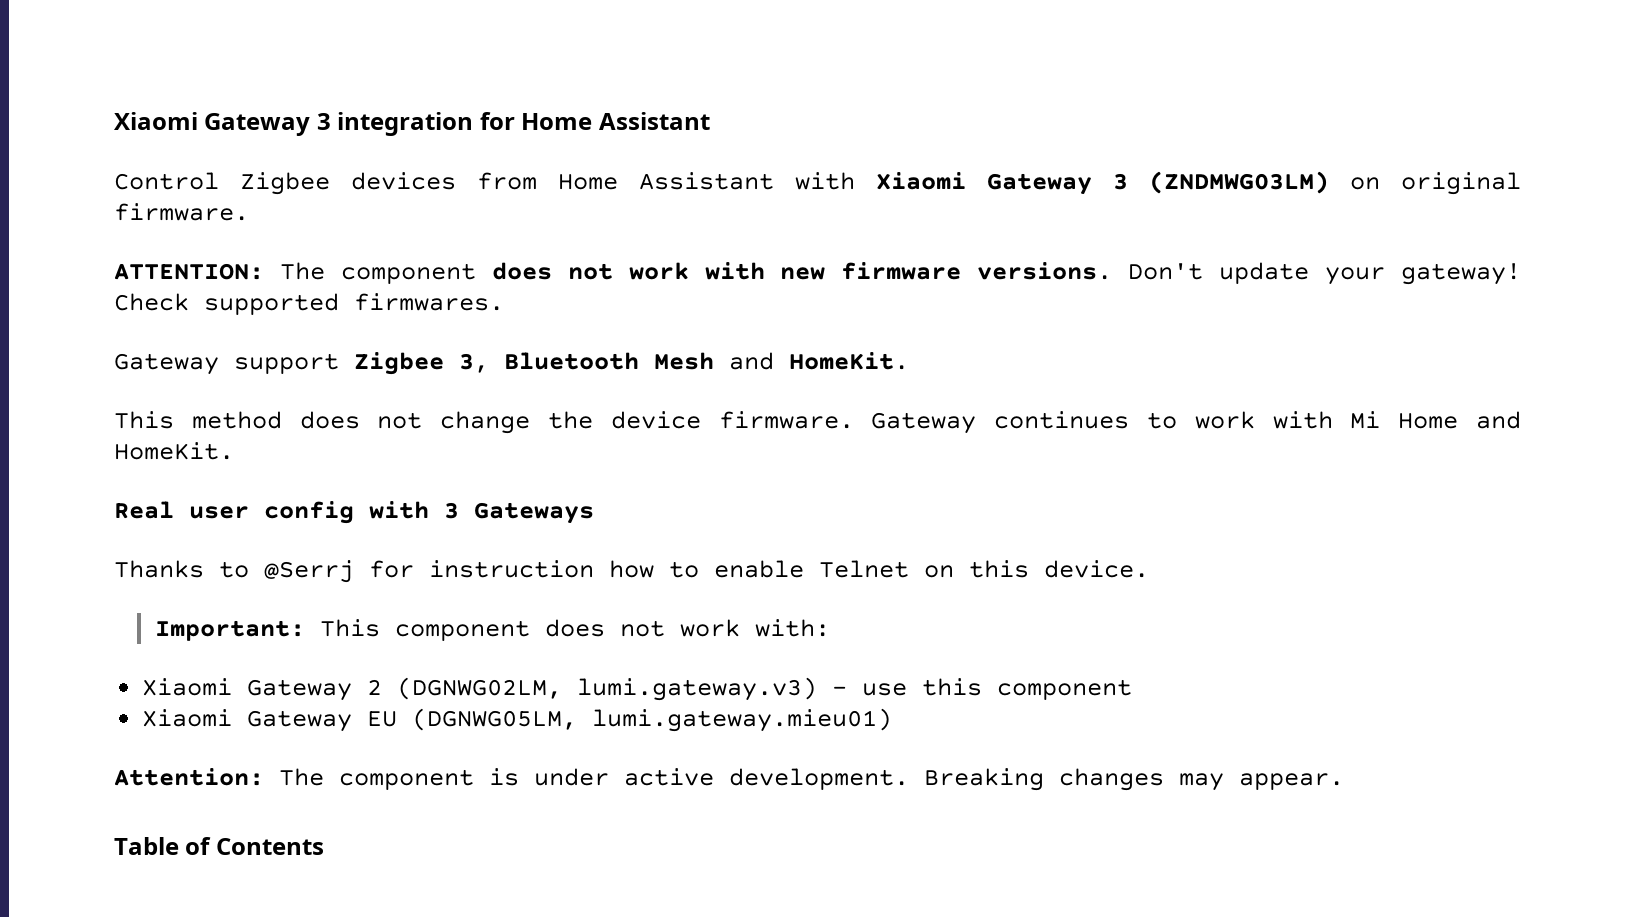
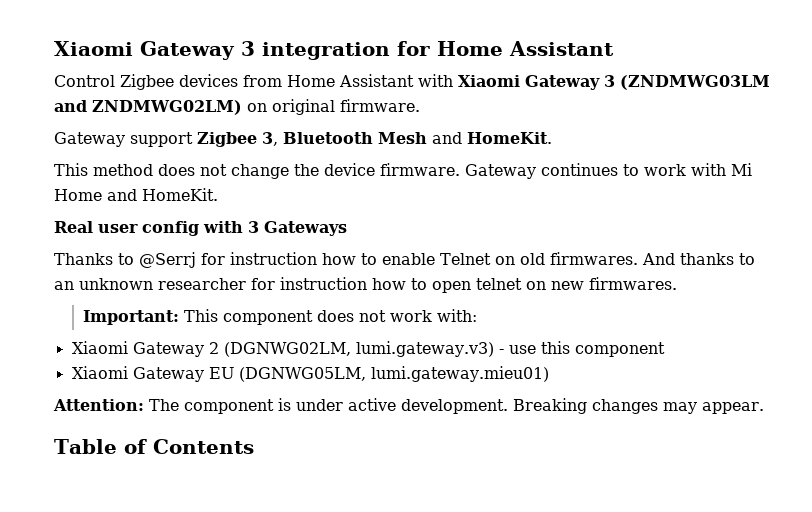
[1149,171,1329,194] (ZNDMWG03LM) -> [620,75,770,90] [54,100,242,115] (ZNDMWG03LM and ZNDMWG02LM)
[114,262,1521,285] [114,293,504,315] // ATTENTION: The component does not work with new firmware versions. Don't update your gateway! Check supported firmwares. -> (420, 105) none
[969,560,1149,578] this device. -> [519,252,755,265] [54,277,677,293] old firmwares. And thanks to an unknown researcher for instruction how to open telnet on new firmwares.

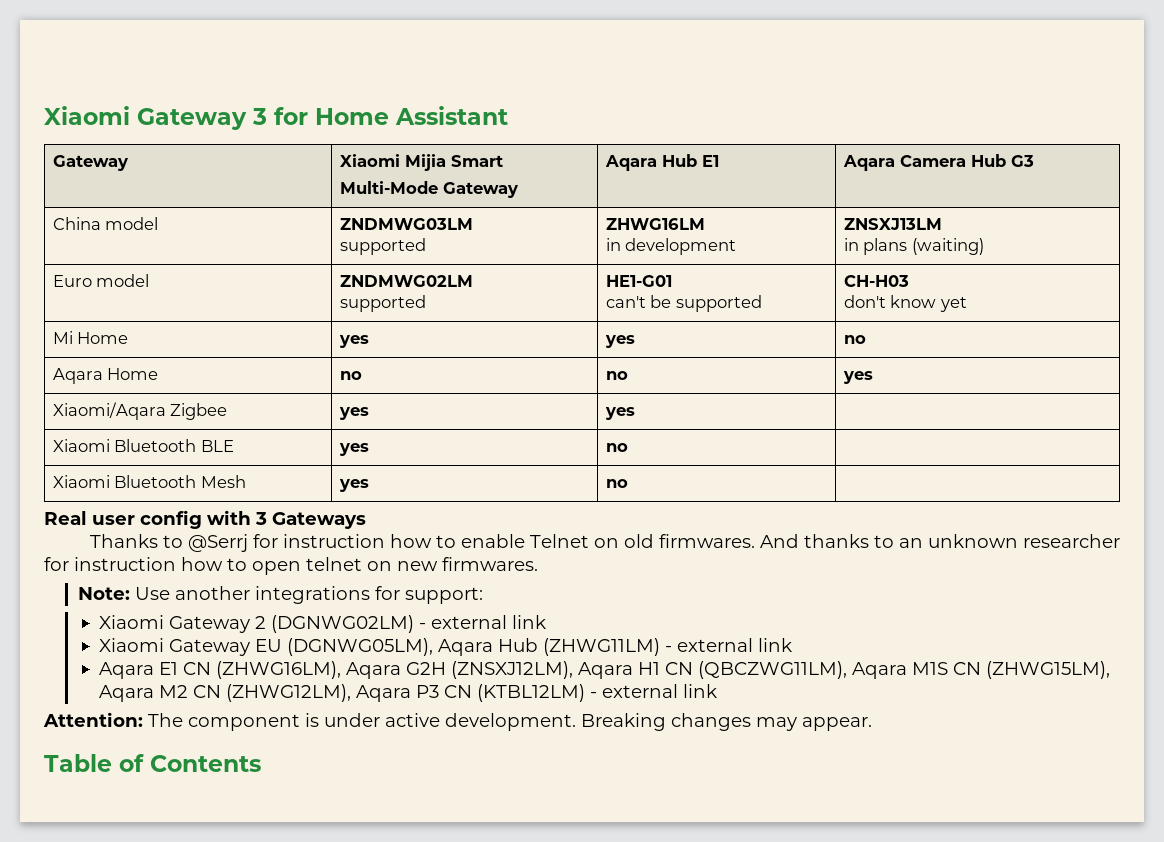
[54,41,390,60] Xiaomi Gateway 3 integration -> [44,106,267,130] Xiaomi Gateway 3
[54,74,770,90] [54,99,420,115] [54,132,552,147] [54,163,752,179] [54,188,218,201] // Control Zigbee devices from Home Assistant with Xiaomi Gateway 3 (ZNDMWG03LM and ZNDMWG02LM) on original firmware. // Gateway support Zigbee 3, Bluetooth Mesh and HomeKit. // This method does not change the device firmware. Gateway continues to work with Mi Home and HomeKit. -> [52,155,128,171] [339,154,503,171] [339,181,518,198] [604,154,719,171] [842,154,1034,171] [52,217,159,230] [339,218,473,230] [339,238,426,255] [605,218,705,230] [605,238,737,255] [843,218,942,230] [843,238,984,255] [52,274,150,287] [339,275,473,287] [339,295,426,312] [605,275,672,287] [605,295,762,312] [843,275,909,287] [843,295,967,312] [52,331,129,344] [338,335,369,348] [604,335,635,348] [843,335,866,344] [52,368,159,384] [339,371,362,380] [605,371,628,380] [842,371,873,384] [52,402,228,420] [338,407,369,420] [604,407,635,420] [52,439,234,452] [338,443,369,456] [605,443,628,452] [52,475,246,488] [338,479,369,492] [605,479,628,488] // Gateway | Xiaomi Mijia Smart // Multi-Mode Gateway | Aqara Hub E1 | Aqara Camera Hub G3 // China model | ZNDMWG03LM // supported | ZHWG16LM // in development | ZNSXJ13LM // in plans (waiting) // Euro model | ZNDMWG02LM // supported | HE1-G01 // can't be supported | CH-H03 // don't know yet // Mi Home | yes | yes | no // Aqara Home | no | no | yes // Xiaomi/Aqara Zigbee | yes | yes | // Xiaomi Bluetooth BLE | yes | no | // Xiaomi Bluetooth Mesh | yes | no |
[83,309,478,325] [71,341,665,357] [71,366,549,382] Important: This component does not work with: // Xiaomi Gateway 2 (DGNWG02LM, lumi.gateway.v3) - use this component // Xiaomi Gateway EU (DGNWG05LM, lumi.gateway.mieu01) -> [78,586,484,604] [98,615,546,633] [98,638,792,656] [98,661,1110,679] [98,684,717,702] Note: Use another integrations for support: // Xiaomi Gateway 2 (DGNWG02LM) - external link // Xiaomi Gateway EU (DGNWG05LM), Aqara Hub (ZHWG11LM) - external link // Aqara E1 CN (ZHWG16LM), Aqara G2H (ZNSXJ12LM), Aqara H1 CN (QBCZWG11LM), Aqara M1S CN (ZHWG15LM), Aqara M2 CN (ZHWG12LM), Aqara P3 CN (KTBL12LM) - external link

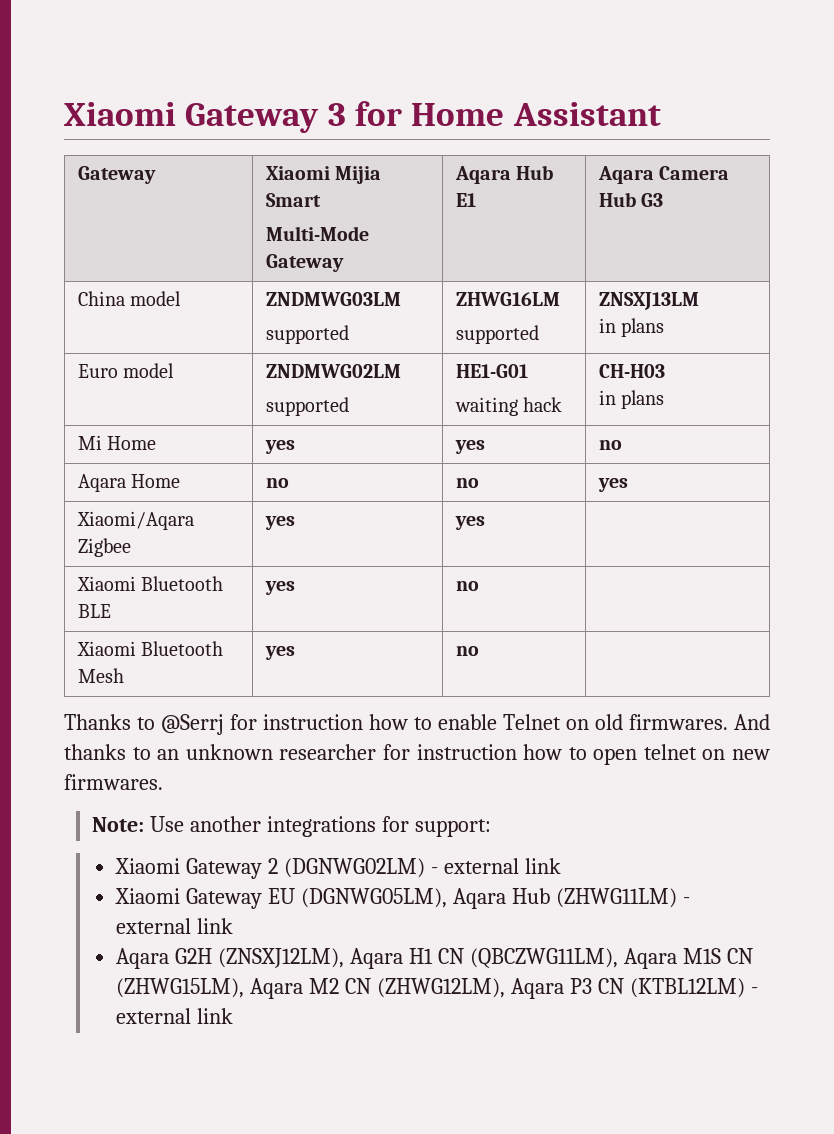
[605,238,737,255] in development -> [455,325,539,344] supported
[911,238,984,255] (waiting) -> (664, 327) none
[605,295,762,312] [843,275,909,287] [843,295,967,312] can't be supported | CH-H03 // don't know yet -> [454,397,562,416] [598,364,665,378] [598,390,664,409] waiting hack | CH-H03 // in plans
[44,510,366,529] // Real user config with 3 Gateways -> (479, 651) none
[158,661,401,679] E1 CN (ZHWG16LM), Aqara -> (170, 958) none
[43,712,872,731] [44,754,261,772] // Attention: The component is under active development. Breaking changes may appear. // Table of Contents -> (234, 1016) none

